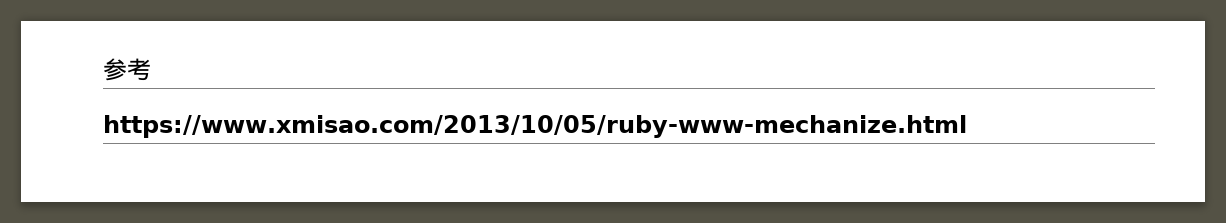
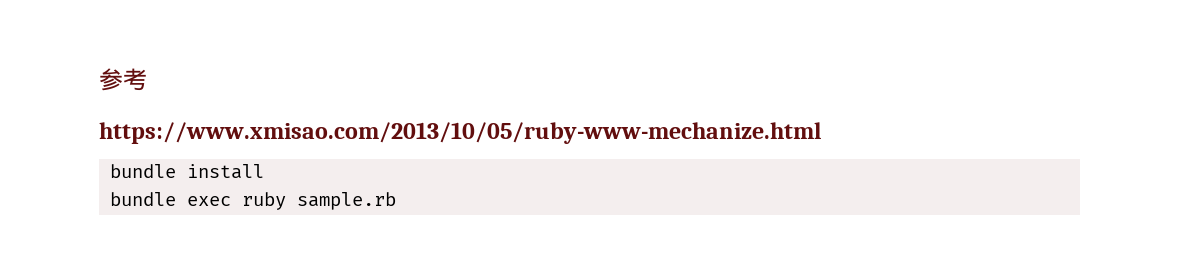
(967, 126) none -> [110,164,265,179] [110,192,397,210] // bundle install // bundle exec ruby sample.rb

